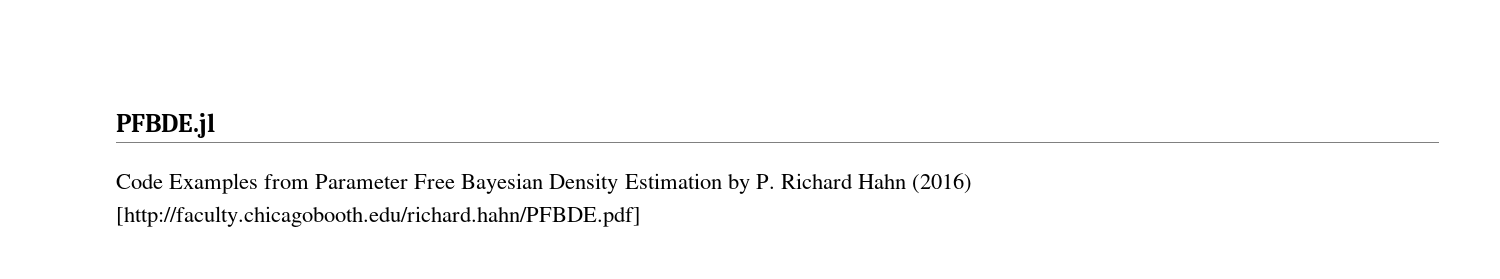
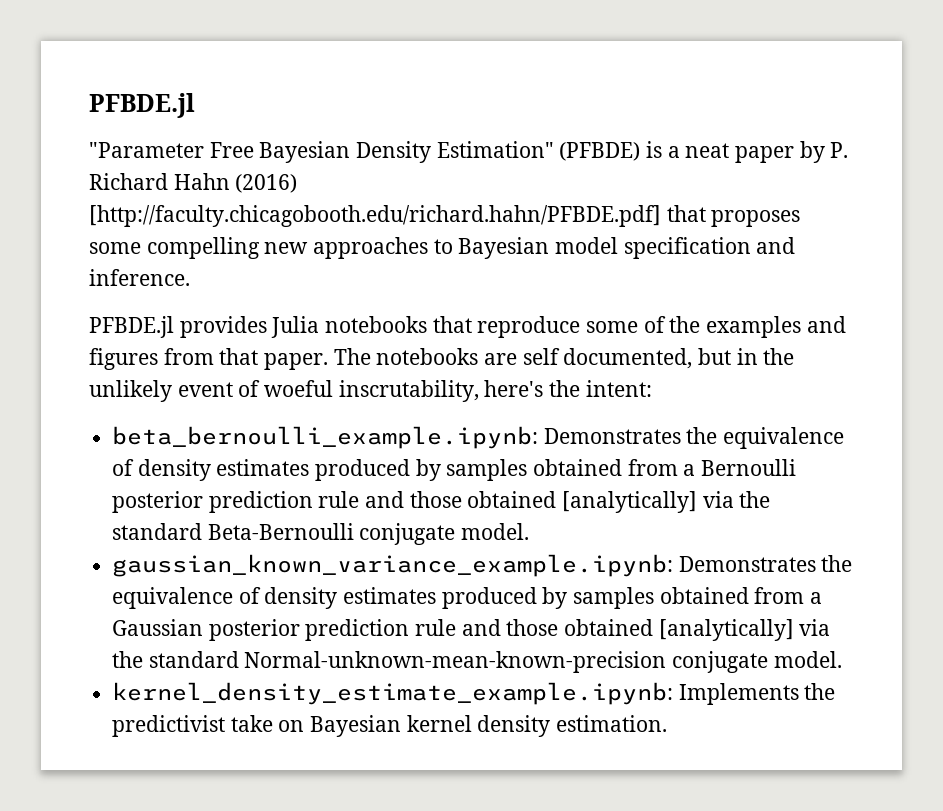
[116,173,722,194] Code Examples from Parameter Free Bayesian Density Estimation -> [89,141,795,163] "Parameter Free Bayesian Density Estimation" (PFBDE) is a neat paper
(641, 216) none -> [666,205,801,227] [89,237,796,259] [89,269,190,286] [89,316,846,338] [89,348,795,370] [89,380,652,402] [112,426,845,449] [112,459,797,481] [112,491,771,513] [112,523,530,545] [112,554,853,577] [112,587,823,609] [112,619,831,641] [112,651,842,673] [112,682,836,705] [112,715,668,737] that proposes some compelling new approaches to Bayesian model specification and inference. // PFBDE.jl provides Julia notebooks that reproduce some of the examples and figures from that paper. The notebooks are self documented, but in the unlikely event of woeful inscrutability, here's the intent: // beta_bernoulli_example.ipynb: Demonstrates the equivalence of density estimates produced by samples obtained from a Bernoulli posterior prediction rule and those obtained [analytically] via the standard Beta-Bernoulli conjugate model. // gaussian_known_variance_example.ipynb: Demonstrates the equivalence of density estimates produced by samples obtained from a Gaussian posterior prediction rule and those obtained [analytically] via the standard Normal-unknown-mean-known-precision conjugate model. // kernel_density_estimate_example.ipynb: Implements the predictivist take on Bayesian kernel density estimation.

